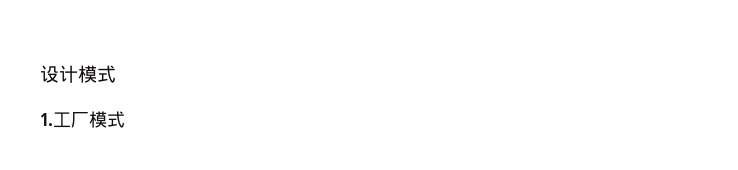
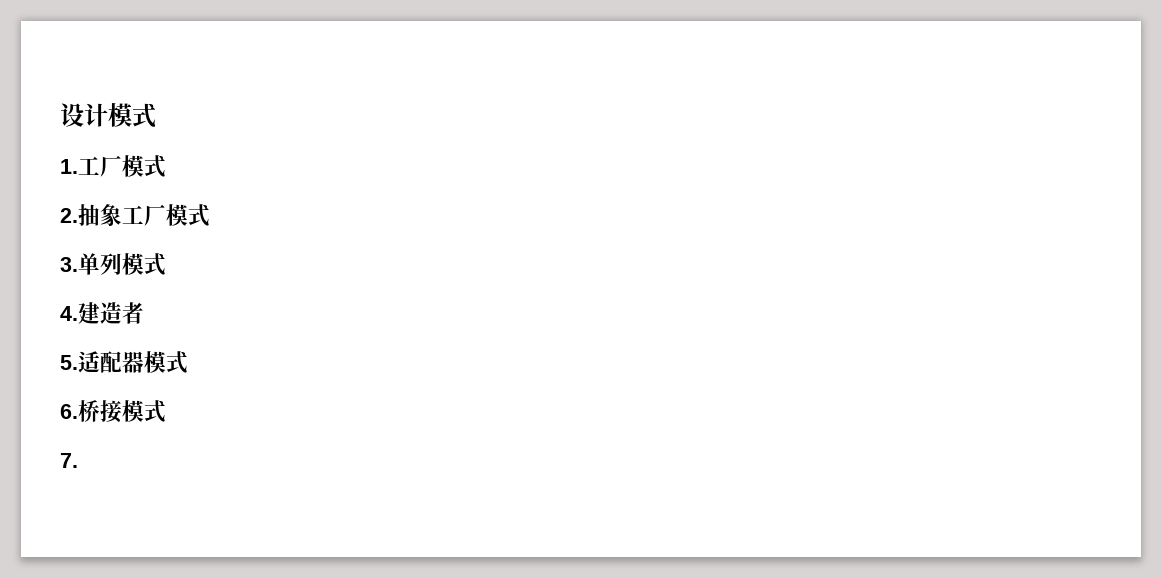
(125, 119) none -> [60,204,210,227] [60,253,166,276] [60,302,144,324] [60,351,188,374] [60,400,166,423] [60,453,78,468] // 2.抽象工厂模式 // 3.单列模式 // 4.建造者 // 5.适配器模式 // 6.桥接模式 // 7.

